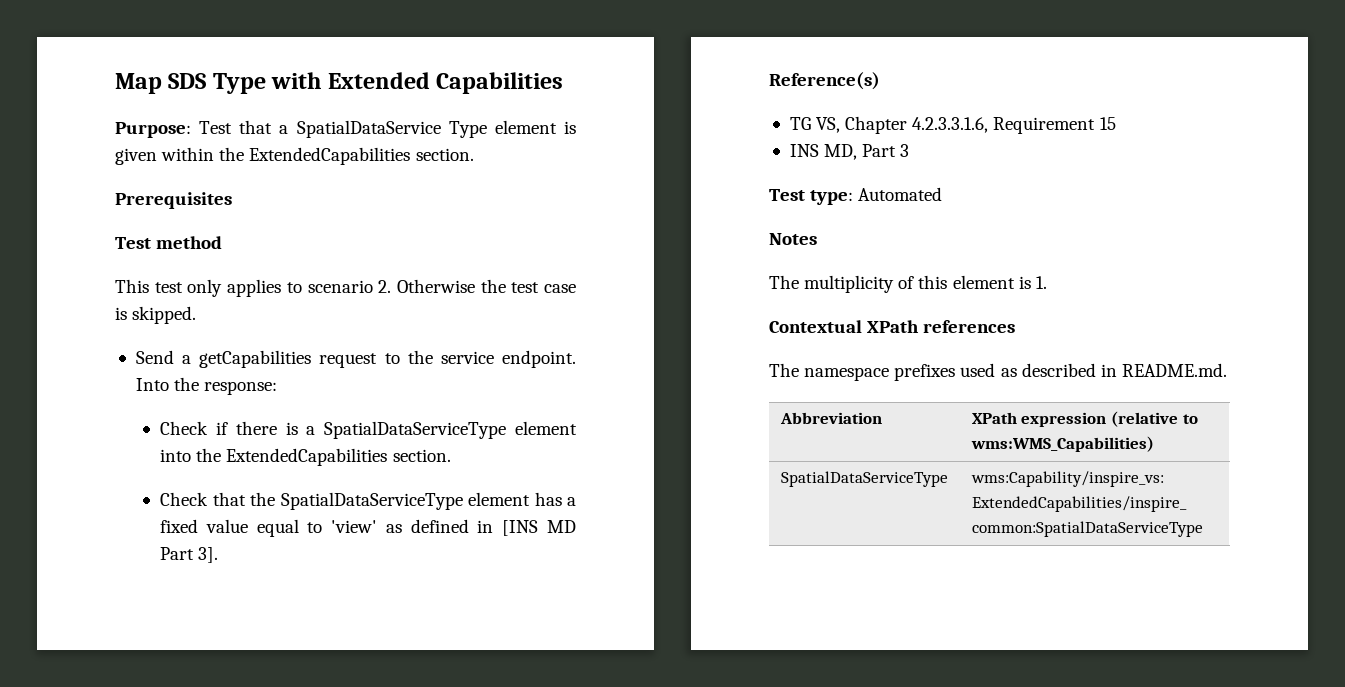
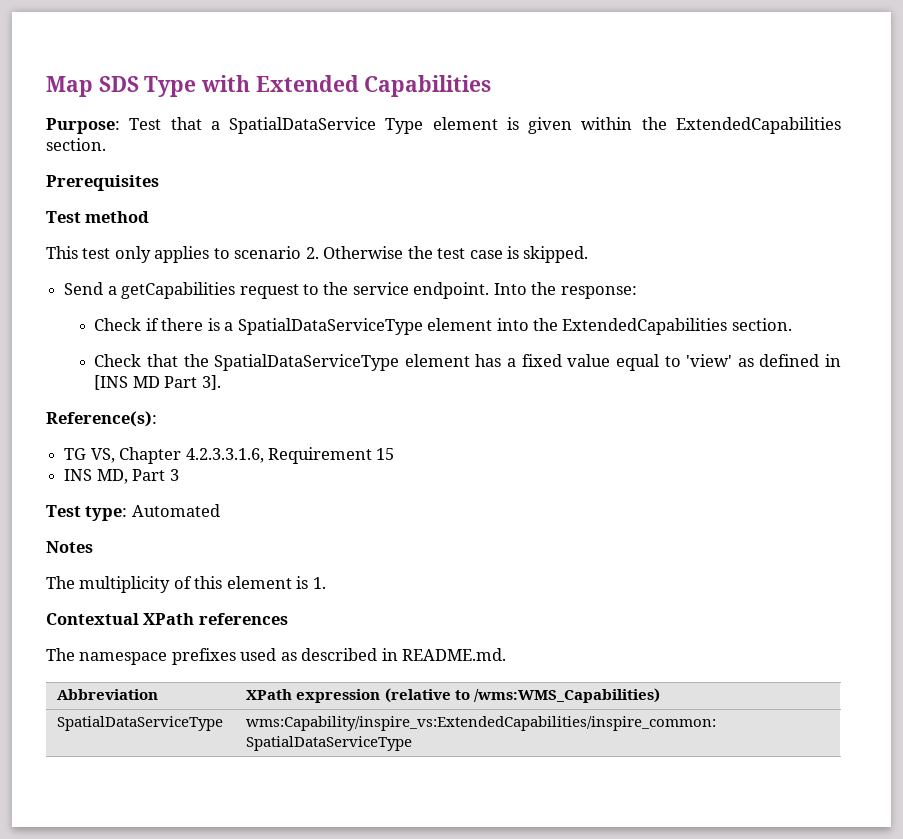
[769,72,880,90] Reference(s) -> [46,411,157,427] Reference(s):
[970,436,1154,452] wms:WMS_Capabilities) -> [473,688,660,703] /wms:WMS_Capabilities)

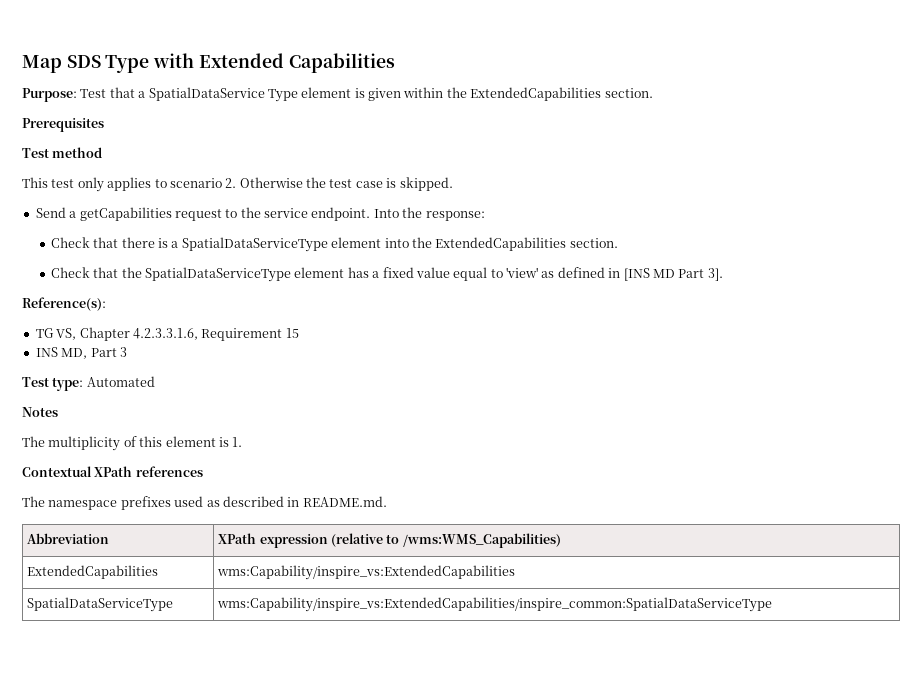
[145,318,159,331] if -> [93,237,119,248] that
(660, 695) none -> [27,565,159,579] [217,565,516,580] // ExtendedCapabilities | wms:Capability/inspire_vs:ExtendedCapabilities

